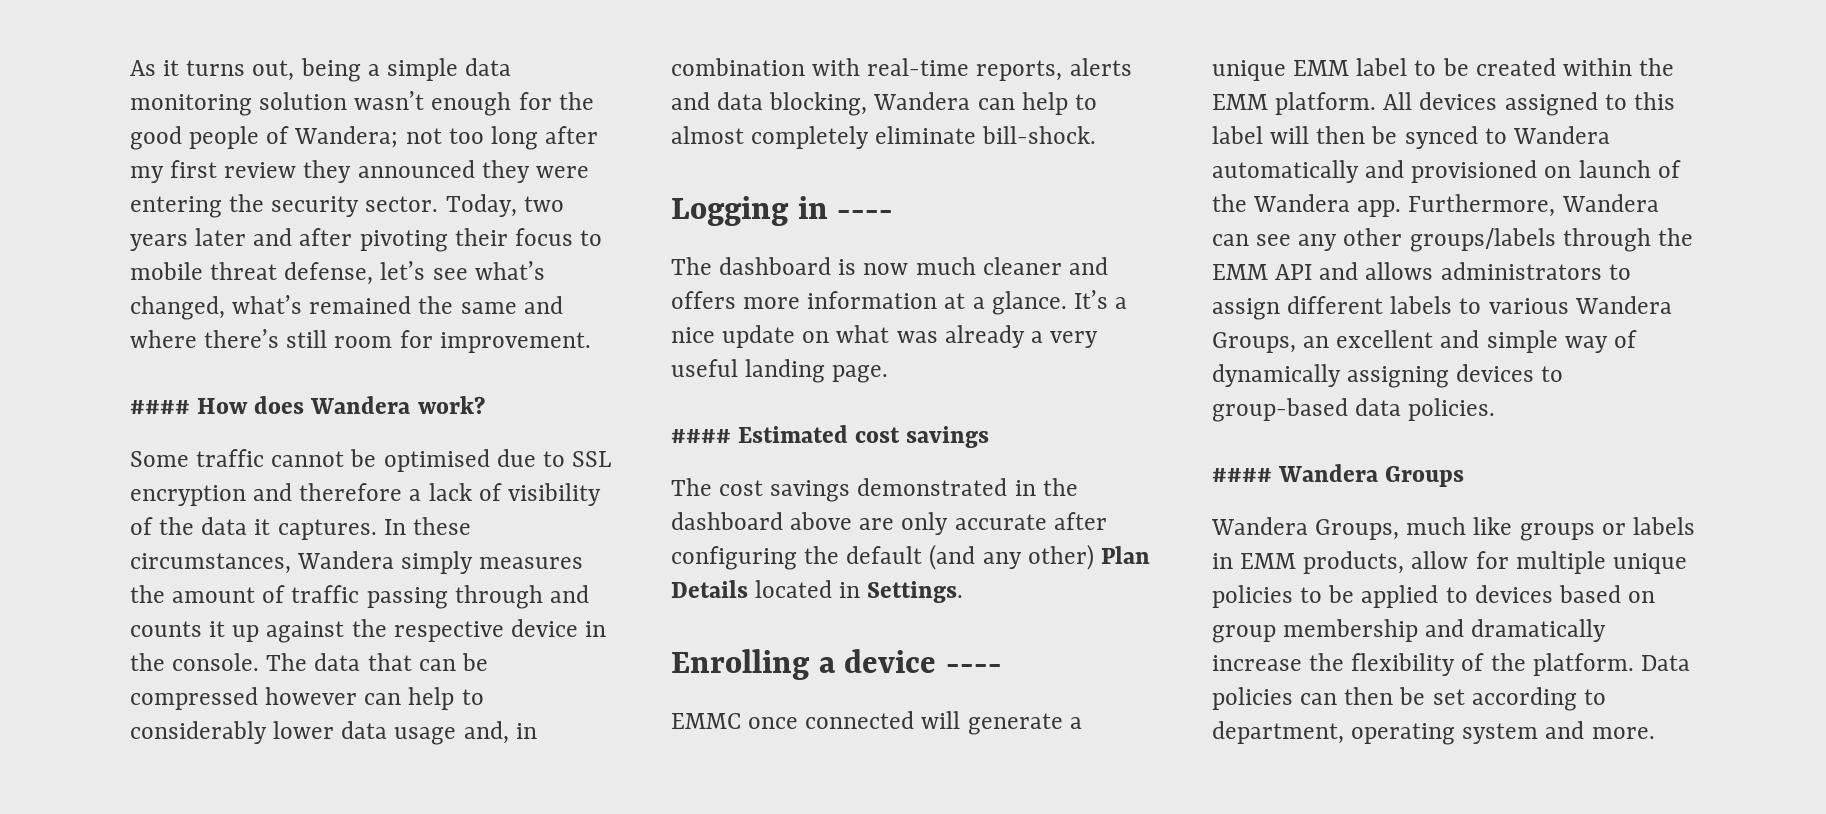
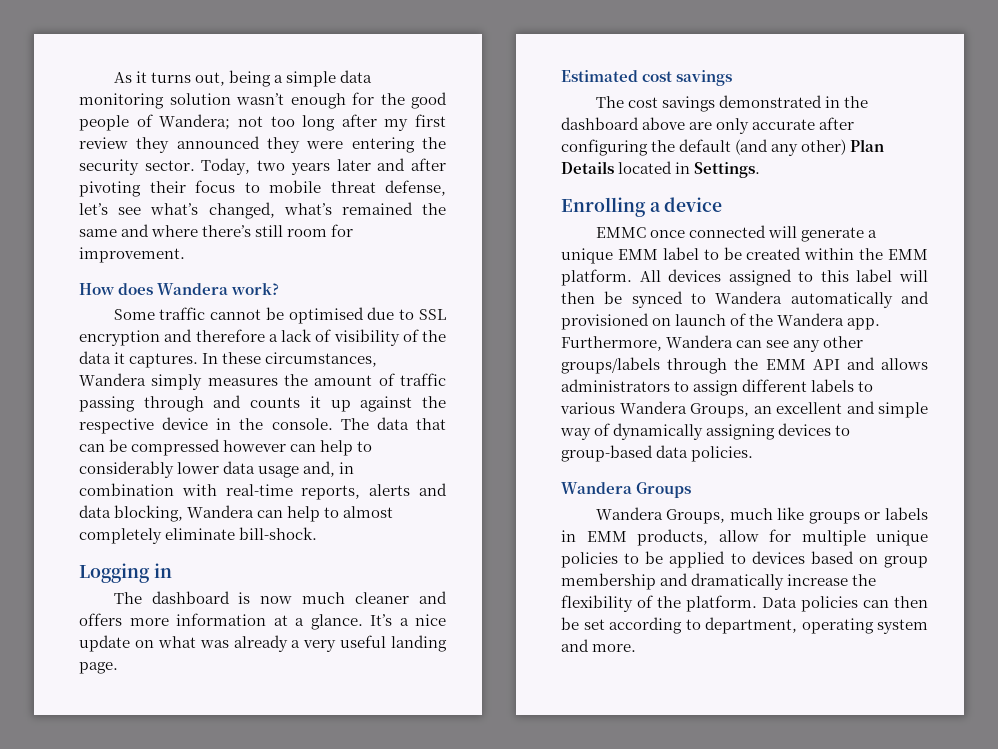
[130,400,190,414] #### -> (185, 255) none
[837,210,894,219] ---- -> (172, 570) none
[671,429,731,443] #### -> (118, 668) none
[945,664,1002,673] ---- -> (723, 204) none
[1212,468,1272,482] #### -> (754, 454) none

